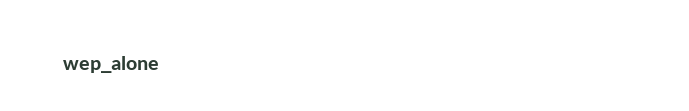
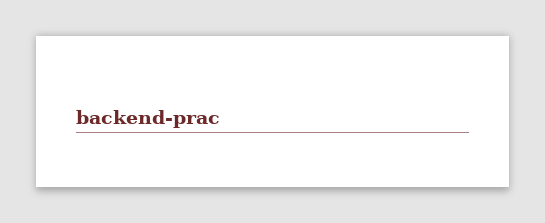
[63,56,159,73] wep_alone -> [76,110,220,128] backend-prac

